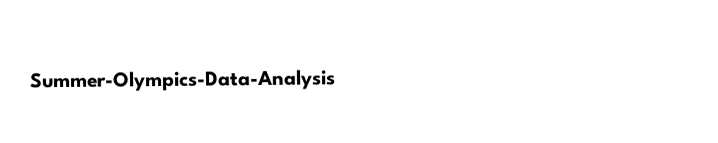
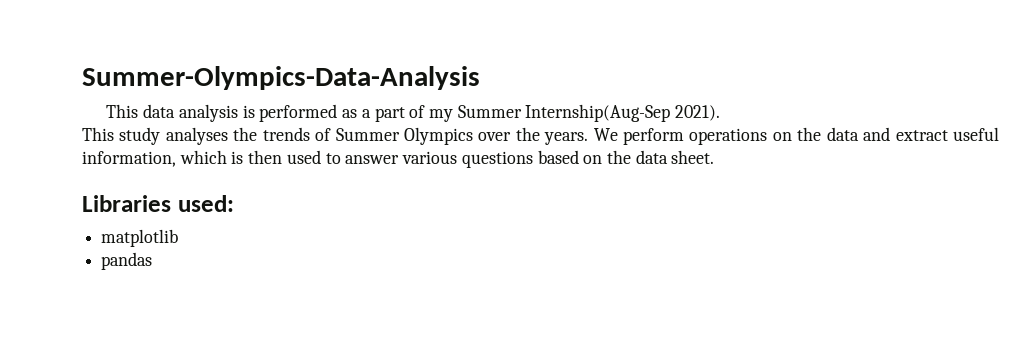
(336, 81) none -> [106,104,721,122] [82,127,1000,145] [82,150,715,168] [82,195,234,212] [101,229,179,247] [101,252,153,270] // This data analysis is performed as a part of my Summer Internship(Aug-Sep 2021). // This study analyses the trends of Summer Olympics over the years. We perform operations on the data and extract useful information, which is then used to answer various questions based on the data sheet. // Libraries used: // matplotlib // pandas

